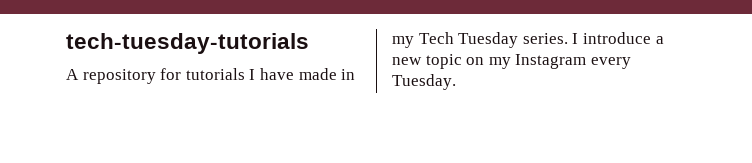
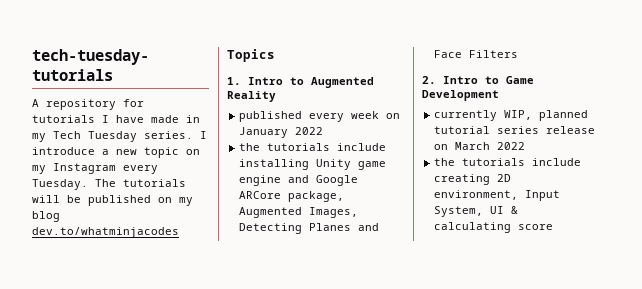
(456, 82) none -> [95,179,186,187] [32,195,193,206] [32,211,60,222] [32,227,179,238] [227,49,275,62] [227,77,374,88] [227,91,276,102] [239,111,401,122] [239,127,324,138] [239,143,387,151] [239,159,387,170] [239,175,359,186] [239,191,345,202] [239,207,359,218] [239,223,380,234] [434,50,519,58] [422,76,534,84] [422,90,499,101] [434,110,589,121] [434,126,596,134] [434,142,526,150] [434,158,582,166] [434,174,512,185] [434,190,561,201] [434,206,519,217] [434,222,554,233] The tutorials will be published on my blog dev.to/whatminjacodes // Topics // 1. Intro to Augmented Reality // published every week on January 2022 // the tutorials include installing Unity game engine and Google ARCore package, Augmented Images, Detecting Planes and Face Filters // 2. Intro to Game Development // currently WIP, planned tutorial series release on March 2022 // the tutorials include creating 2D environment, Input System, UI & calculating score

